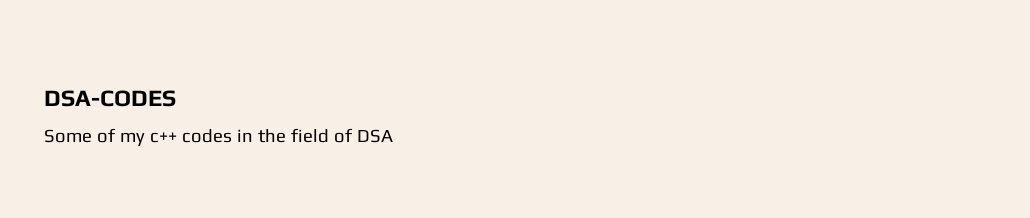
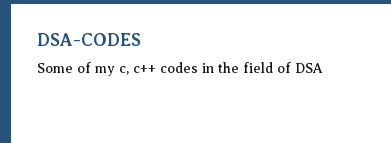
(145, 139) none -> [119,66,129,75] c,

